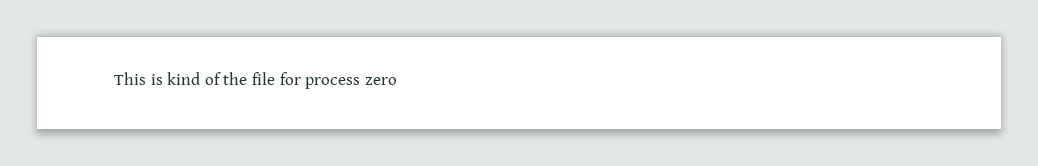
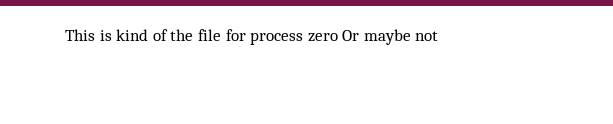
(397, 81) none -> [342,29,439,45] Or maybe not

